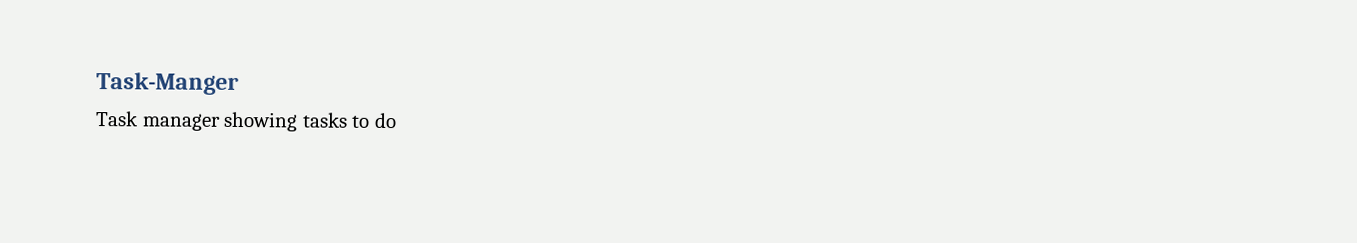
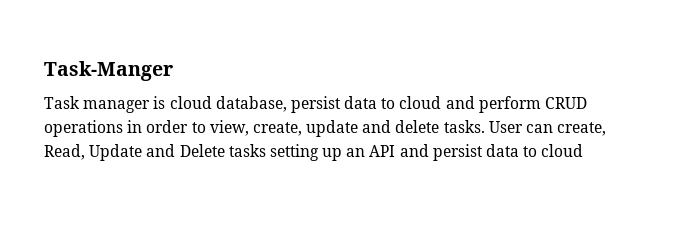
[223,111,397,132] showing tasks to do -> [153,96,588,113] [44,120,607,137] [44,144,584,161] is cloud database, persist data to cloud and perform CRUD operations in order to view, create, update and delete tasks. User can create, Read, Update and Delete tasks setting up an API and persist data to cloud

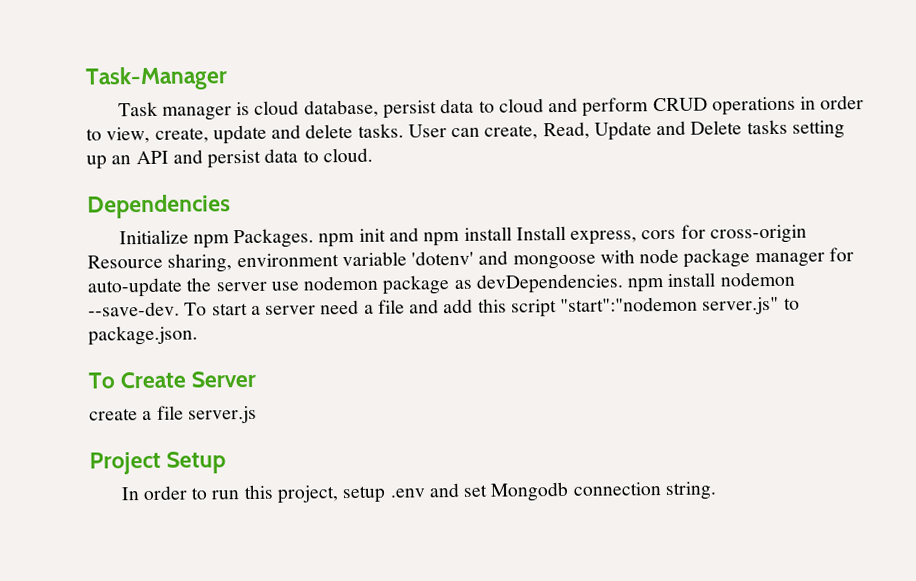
[44,61,173,81] Task-Manger -> [85,66,228,91] Task-Manager
[541,144,584,157] cloud -> [322,147,373,163] [87,194,231,219] [118,224,807,249] [87,247,854,273] [87,271,795,298] [88,296,800,318] [88,325,198,346] [88,370,257,389] [89,405,257,424] [89,451,227,475] [120,481,717,504] cloud. // Dependencies // Initialize npm Packages. npm init and npm install Install express, cors for cross-origin Resource sharing, environment variable 'dotenv' and mongoose with node package manager for auto-update the server use nodemon package as devDependencies. npm install nodemon --save-dev. To start a server need a file and add this script "start":"nodemon server.js" to package.json. // To Create Server // create a file server.js // Project Setup // In order to run this project, setup .env and set Mongodb connection string.

